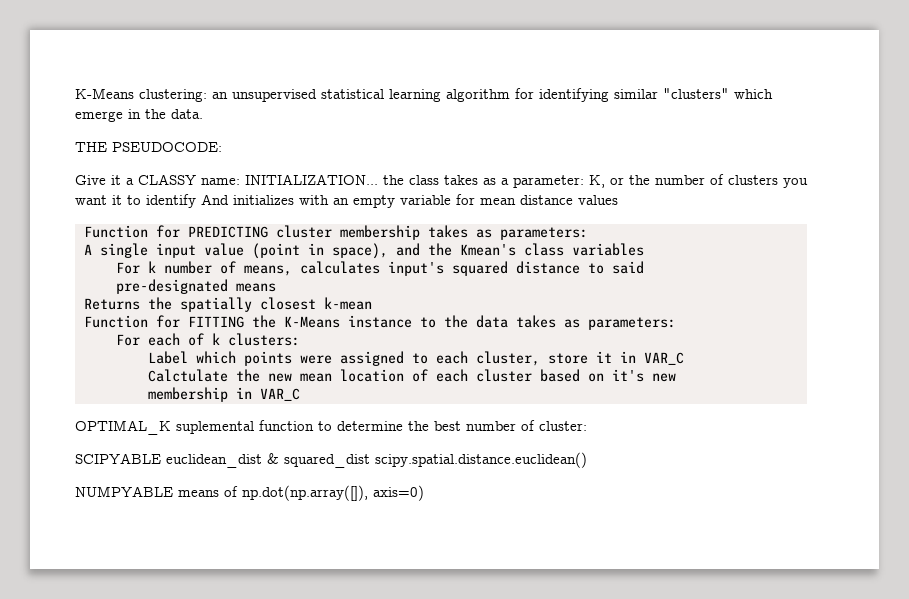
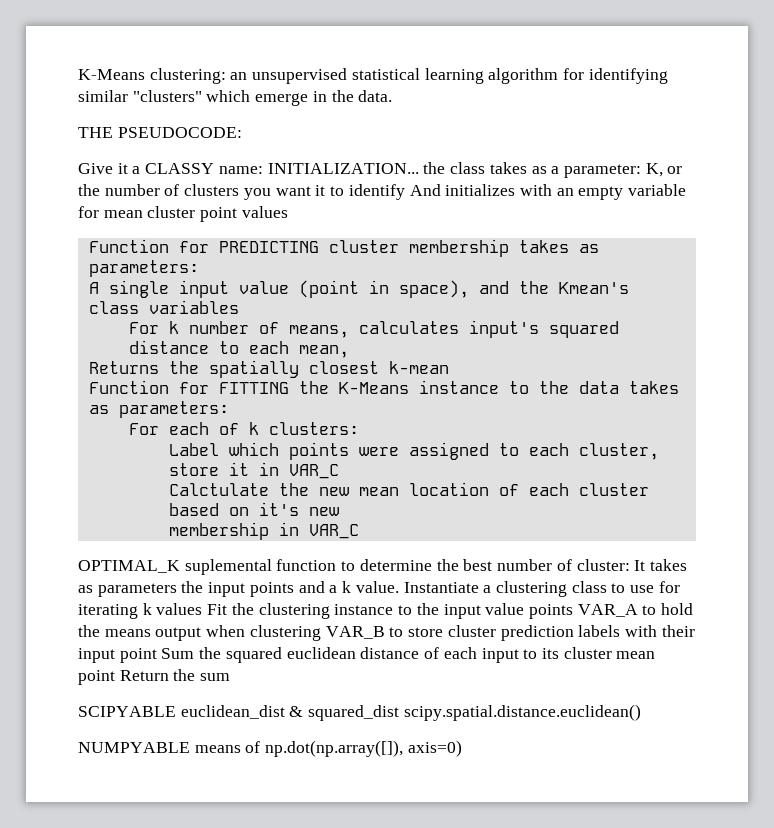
[520,195,573,205] distance -> [147,206,238,222] cluster point
[611,261,644,274] [115,279,276,294] said // pre-designated means -> [248,341,349,358] each mean,
(587, 426) none -> [634,559,687,571] [78,581,680,597] [78,603,694,619] [78,625,695,641] [78,647,656,663] [78,669,231,685] It takes as parameters the input points and a k value. Instantiate a clustering class to use for iterating k values Fit the clustering instance to the input value points VAR_A to hold the means output when clustering VAR_B to store cluster prediction labels with their input point Sum the squared euclidean distance of each input to its cluster mean point Return the sum

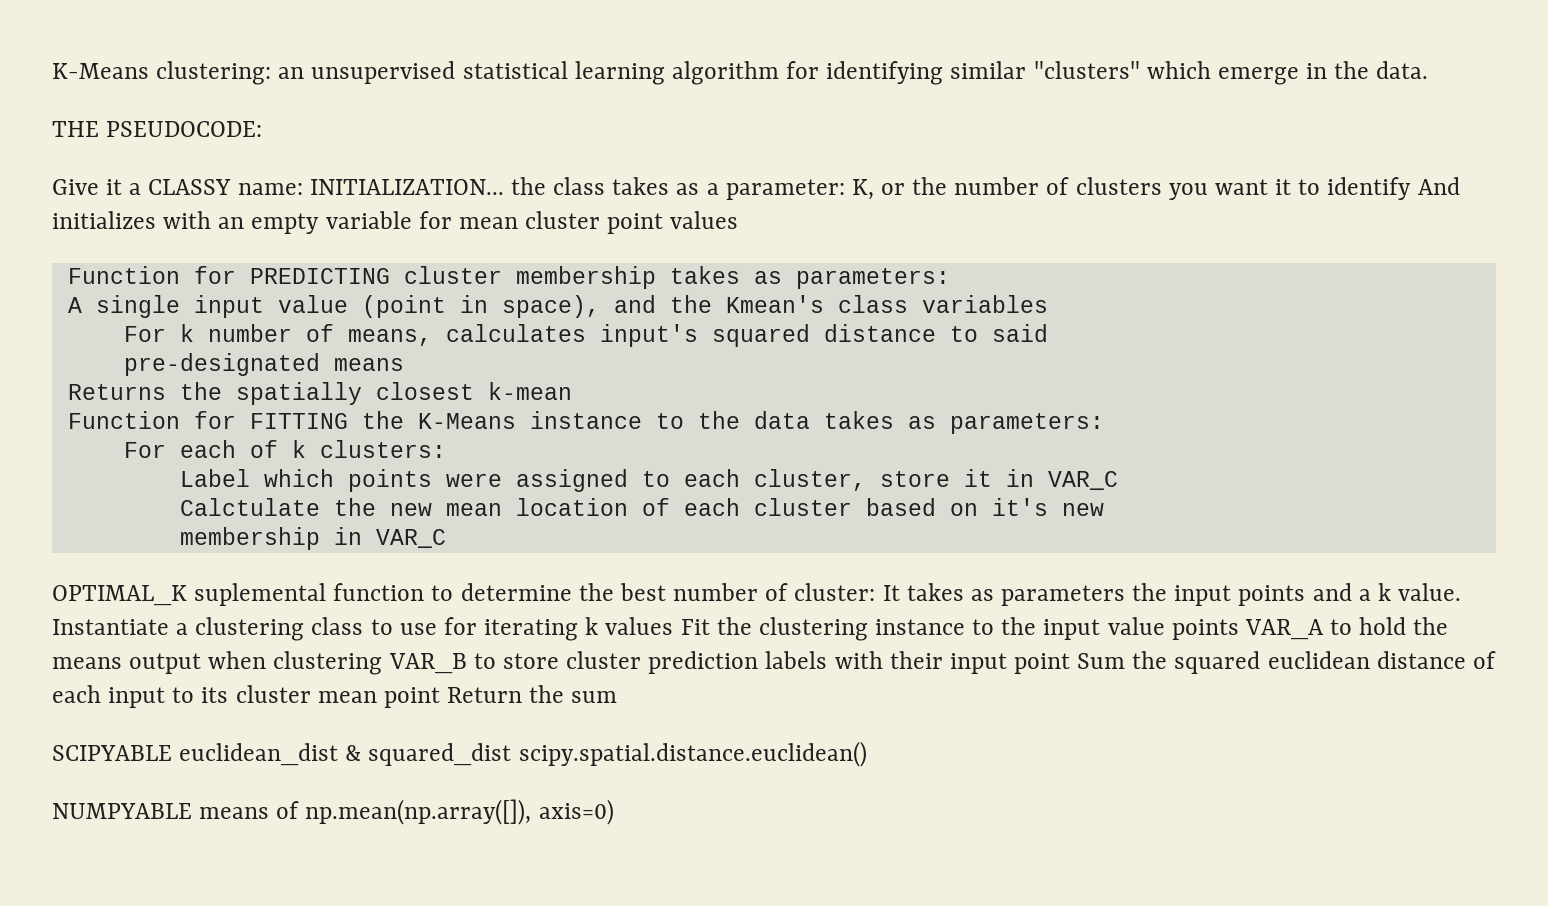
[248,341,349,358] each mean, -> [991,324,1048,342] [123,353,404,376] said // pre-designated means
[265,740,404,757] np.dot(np.array([]), -> [305,799,532,825] np.mean(np.array([]),

